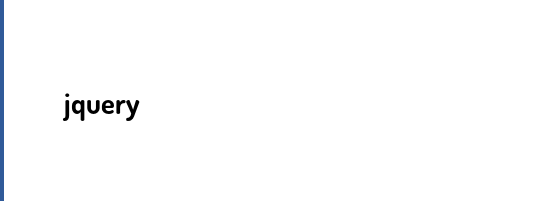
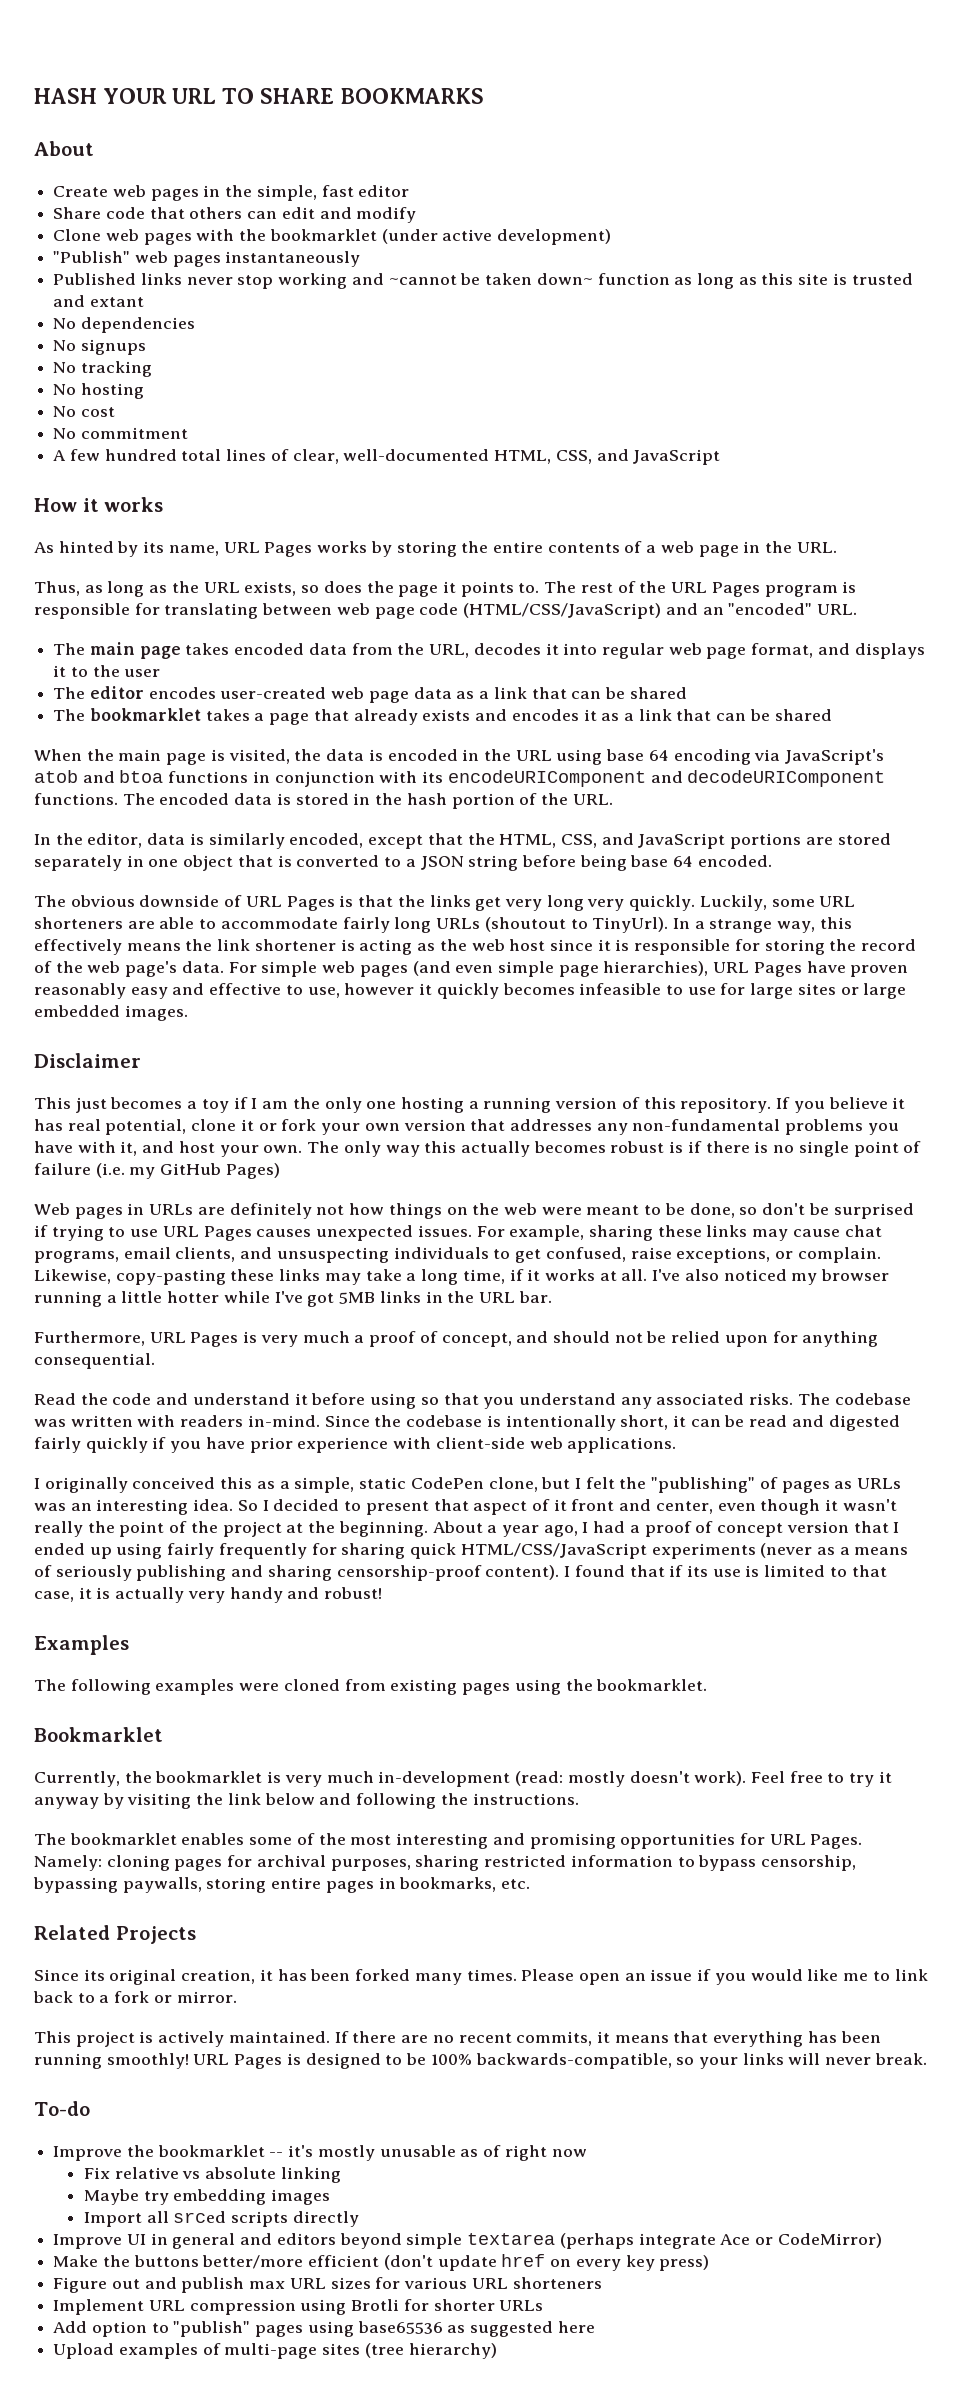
[62,93,140,121] jquery -> [34,88,484,104] [34,141,94,156] [53,185,410,201] [53,207,417,223] [53,229,612,245] [53,251,361,267] [53,273,913,289] [53,295,144,307] [53,317,195,333] [53,339,146,355] [53,361,152,377] [53,383,144,399] [53,406,115,417] [53,427,188,439] [53,449,721,465] [34,497,164,512] [34,541,837,557] [34,581,857,597] [34,603,857,619] [53,642,925,659] [53,665,161,677] [53,686,687,703] [53,708,832,725] [34,749,885,765] [34,770,886,787] [34,793,613,809] [34,833,891,849] [34,855,772,871] [34,895,856,911] [34,917,852,933] [34,939,917,955] [34,961,909,977] [34,983,907,999] [34,1005,188,1021] [34,1053,141,1068] [34,1097,906,1113] [34,1119,899,1135] [34,1141,922,1157] [34,1163,280,1179] [34,1203,914,1219] [34,1225,882,1241] [34,1247,881,1263] [34,1269,890,1285] [34,1291,552,1307] [34,1331,879,1347] [34,1353,155,1369] [34,1393,911,1409] [34,1415,900,1431] [34,1437,677,1453] [34,1477,902,1493] [34,1499,897,1515] [34,1521,900,1537] [34,1543,909,1559] [34,1565,887,1581] [34,1587,383,1603] [34,1635,129,1655] [34,1679,708,1695] [34,1727,163,1742] [34,1771,892,1787] [34,1793,579,1809] [34,1833,863,1849] [34,1855,856,1871] [33,1877,531,1893] [34,1925,196,1944] [34,1969,928,1985] [33,1991,237,2003] [34,2031,881,2047] [34,2053,927,2069] [34,2101,90,2116] [53,2145,587,2161] [83,2167,341,2183] [83,2189,331,2205] [83,2211,359,2227] [53,2233,882,2249] [53,2254,710,2271] [53,2277,602,2293] [53,2299,544,2315] [53,2321,595,2337] [53,2343,497,2359] HASH YOUR URL TO SHARE BOOKMARKS // About // Create web pages in the simple, fast editor // Share code that others can edit and modify // Clone web pages with the bookmarklet (under active development) // "Publish" web pages instantaneously // Published links never stop working and ~cannot be taken down~ function as long as this site is trusted and extant // No dependencies // No signups // No tracking // No hosting // No cost // No commitment // A few hundred total lines of clear, well-documented HTML, CSS, and JavaScript // How it works // As hinted by its name, URL Pages works by storing the entire contents of a web page in the URL. // Thus, as long as the URL exists, so does the page it points to. The rest of the URL Pages program is responsible for translating between web page code (HTML/CSS/JavaScript) and an "encoded" URL. // The main page takes encoded data from the URL, decodes it into regular web page format, and displays it to the user // The editor encodes user-created web page data as a link that can be shared // The bookmarklet takes a page that already exists and encodes it as a link that can be shared // When the main page is visited, the data is encoded in the URL using base 64 encoding via JavaScript's atob and btoa functions in conjunction with its encodeURIComponent and decodeURIComponent functions. The encoded data is stored in the hash portion of the URL. // In the editor, data is similarly encoded, except that the HTML, CSS, and JavaScript portions are stored separately in one object that is converted to a JSON string before being base 64 encoded. // The obvious downside of URL Pages is that the links get very long very quickly. Luckily, some URL shorteners are able to accommodate fairly long URLs (shoutout to TinyUrl). In a strange way, this effectively means the link shortener is acting as the web host since it is responsible for storing the record of the web page's data. For simple web pages (and even simple page hierarchies), URL Pages have proven reasonably easy and effective to use, however it quickly becomes infeasible to use for large sites or large embedded images. // Disclaimer // This just becomes a toy if I am the only one hosting a running version of this repository. If you believe it has real potential, clone it or fork your own version that addresses any non-fundamental problems you have with it, and host your own. The only way this actually becomes robust is if there is no single point of failure (i.e. my GitHub Pages) // Web pages in URLs are definitely not how things on the web were meant to be done, so don't be surprised if trying to use URL Pages causes unexpected issues. For example, sharing these links may cause chat programs, email clients, and unsuspecting individuals to get confused, raise exceptions, or complain. Likewise, copy-pasting these links may take a long time, if it works at all. I've also noticed my browser running a little hotter while I've got 5MB links in the URL bar. // Furthermore, URL Pages is very much a proof of concept, and should not be relied upon for anything consequential. // Read the code and understand it before using so that you understand any associated risks. The codebase was written with readers in-mind. Since the codebase is intentionally short, it can be read and digested fairly quickly if you have prior experience with client-side web applications. // I originally conceived this as a simple, static CodePen clone, but I felt the "publishing" of pages as URLs was an interesting idea. So I decided to present that aspect of it front and center, even though it wasn't really the point of the project at the beginning. About a year ago, I had a proof of concept version that I ended up using fairly frequently for sharing quick HTML/CSS/JavaScript experiments (never as a means of seriously publishing and sharing censorship-proof content). I found that if its use is limited to that case, it is actually very handy and robust! // Examples // The following examples were cloned from existing pages using the bookmarklet. // Bookmarklet // Currently, the bookmarklet is very much in-development (read: mostly doesn't work). Feel free to try it anyway by visiting the link below and following the instructions. // The bookmarklet enables some of the most interesting and promising opportunities for URL Pages. Namely: cloning pages for archival purposes, sharing restricted information to bypass censorship, bypassing paywalls, storing entire pages in bookmarks, etc. // Related Projects // Since its original creation, it has been forked many times. Please open an issue if you would like me to link back to a fork or mirror. // This project is actively maintained. If there are no recent commits, it means that everything has been running smoothly! URL Pages is designed to be 100% backwards-compatible, so your links will never break. // To-do // Improve the bookmarklet -- it's mostly unusable as of right now // Fix relative vs absolute linking // Maybe try embedding images // Import all srced scripts directly // Improve UI in general and editors beyond simple textarea (perhaps integrate Ace or CodeMirror) // Make the buttons better/more efficient (don't update href on every key press) // Figure out and publish max URL sizes for various URL shorteners // Implement URL compression using Brotli for shorter URLs // Add option to "publish" pages using base65536 as suggested here // Upload examples of multi-page sites (tree hierarchy)

